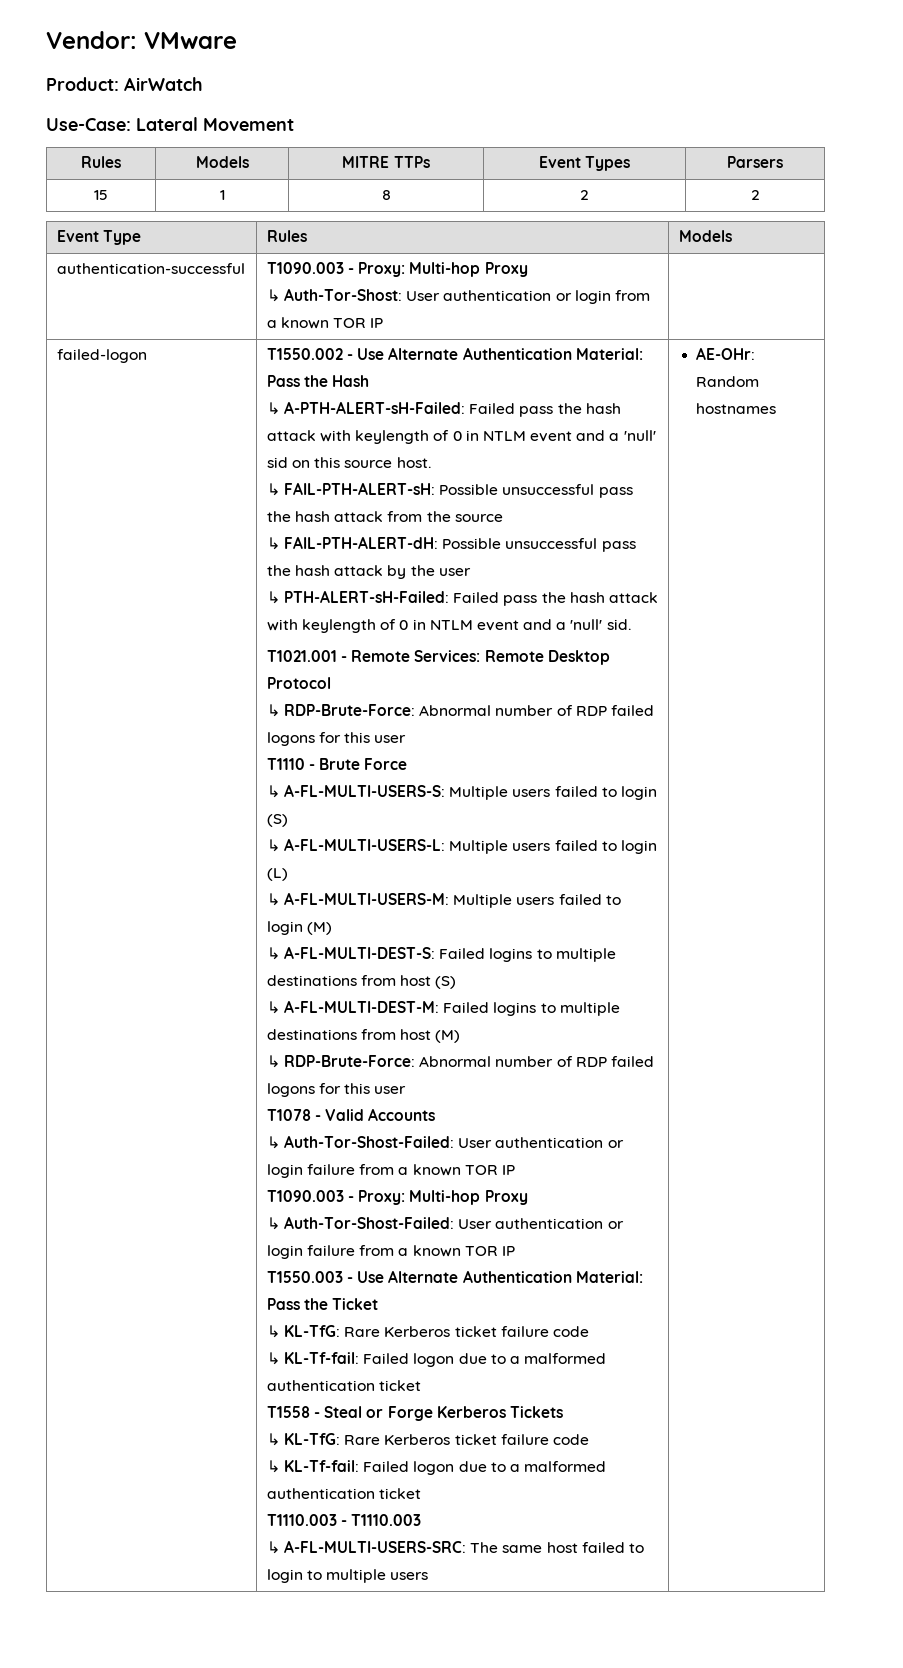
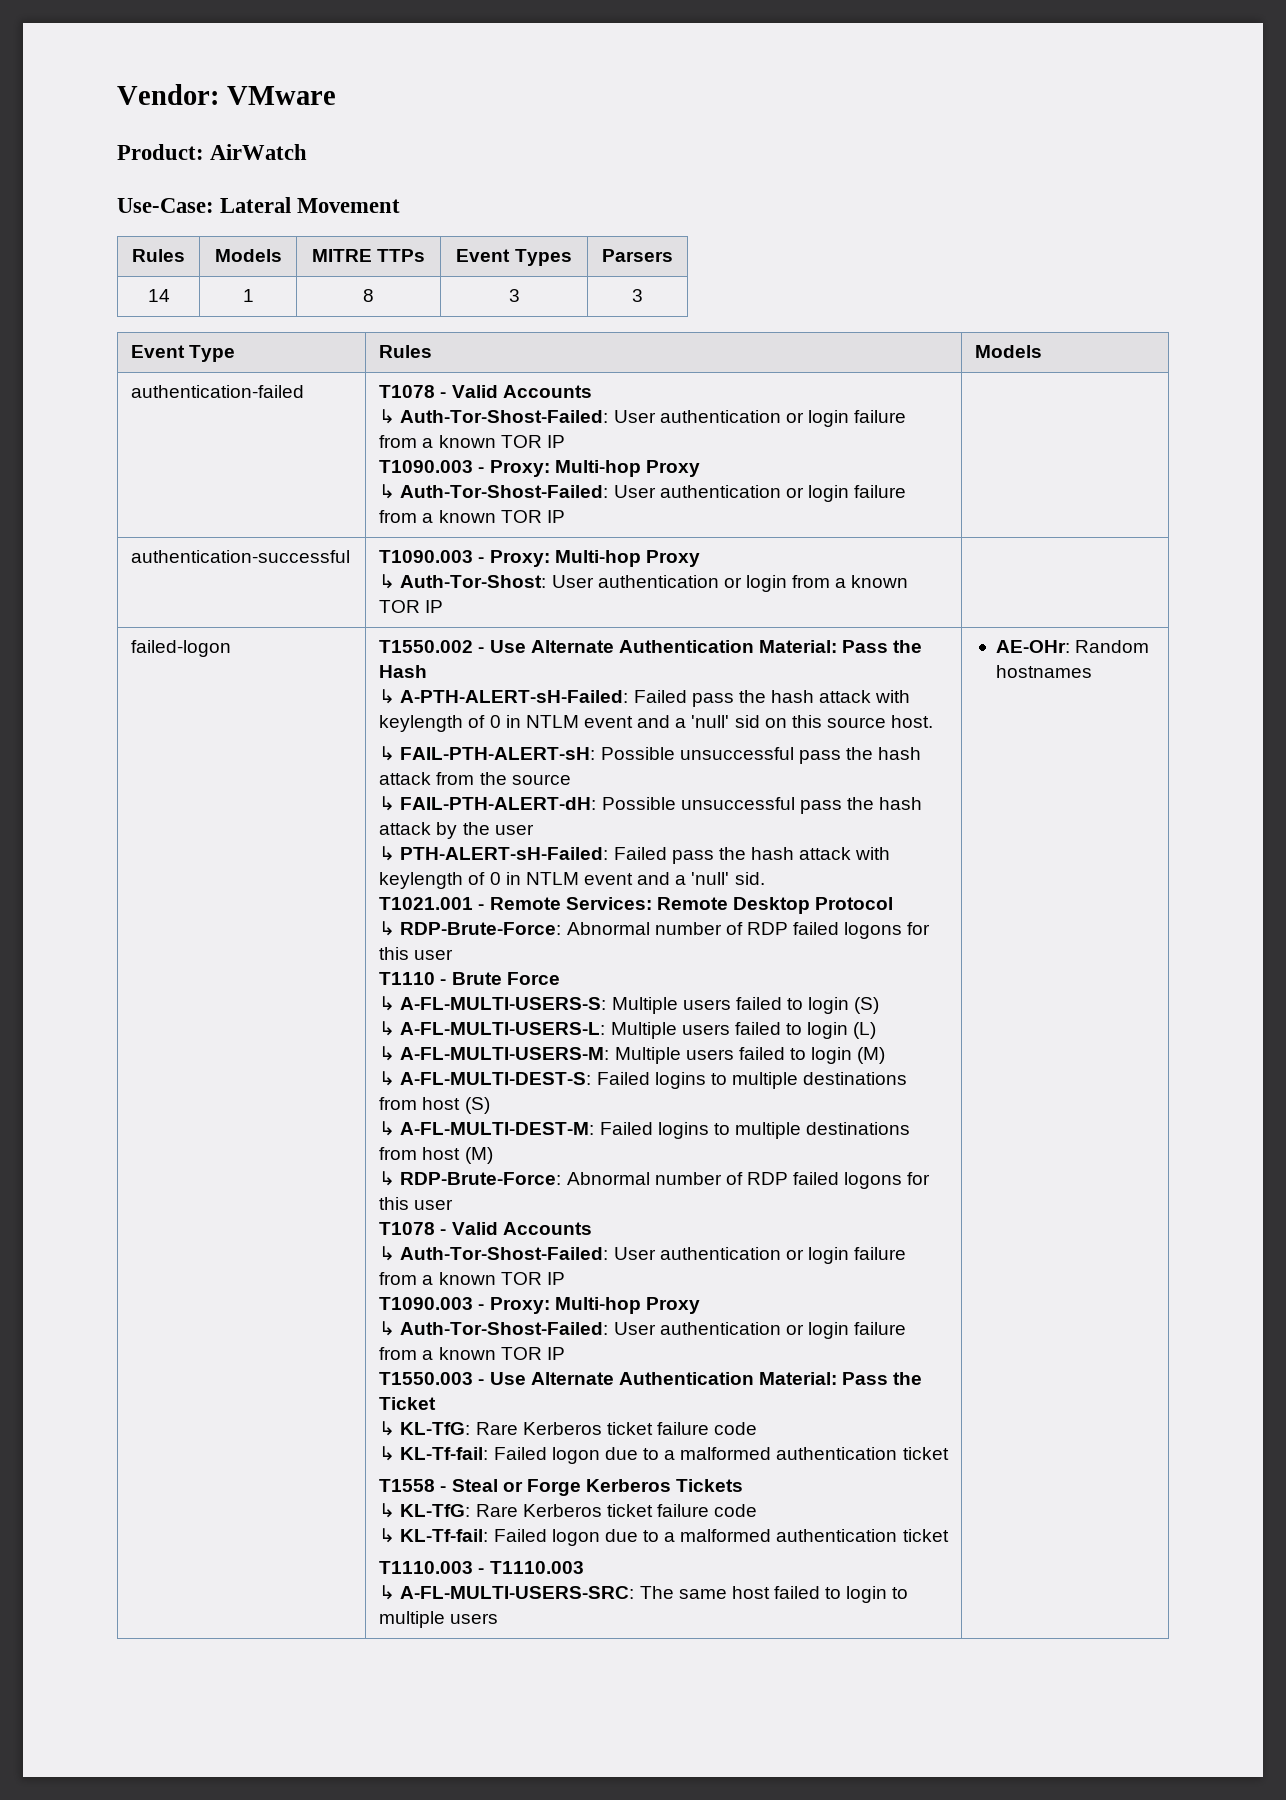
[94,190,108,200] 15 -> [147,289,170,302] 14
[580,190,589,200] [750,190,760,200] 2 | 2 -> [508,289,520,302] [632,289,643,302] 3 | 3
(732, 236) none -> [131,385,305,398] [379,385,592,398] [379,409,907,427] [379,435,565,448] [379,460,700,477] [379,484,907,502] [379,510,565,523] // authentication-failed | T1078 - Valid Accounts // ↳ Auth-Tor-Shost-Failed: User authentication or login failure from a known TOR IP // T1090.003 - Proxy: Multi-hop Proxy // ↳ Auth-Tor-Shost-Failed: User authentication or login failure from a known TOR IP |

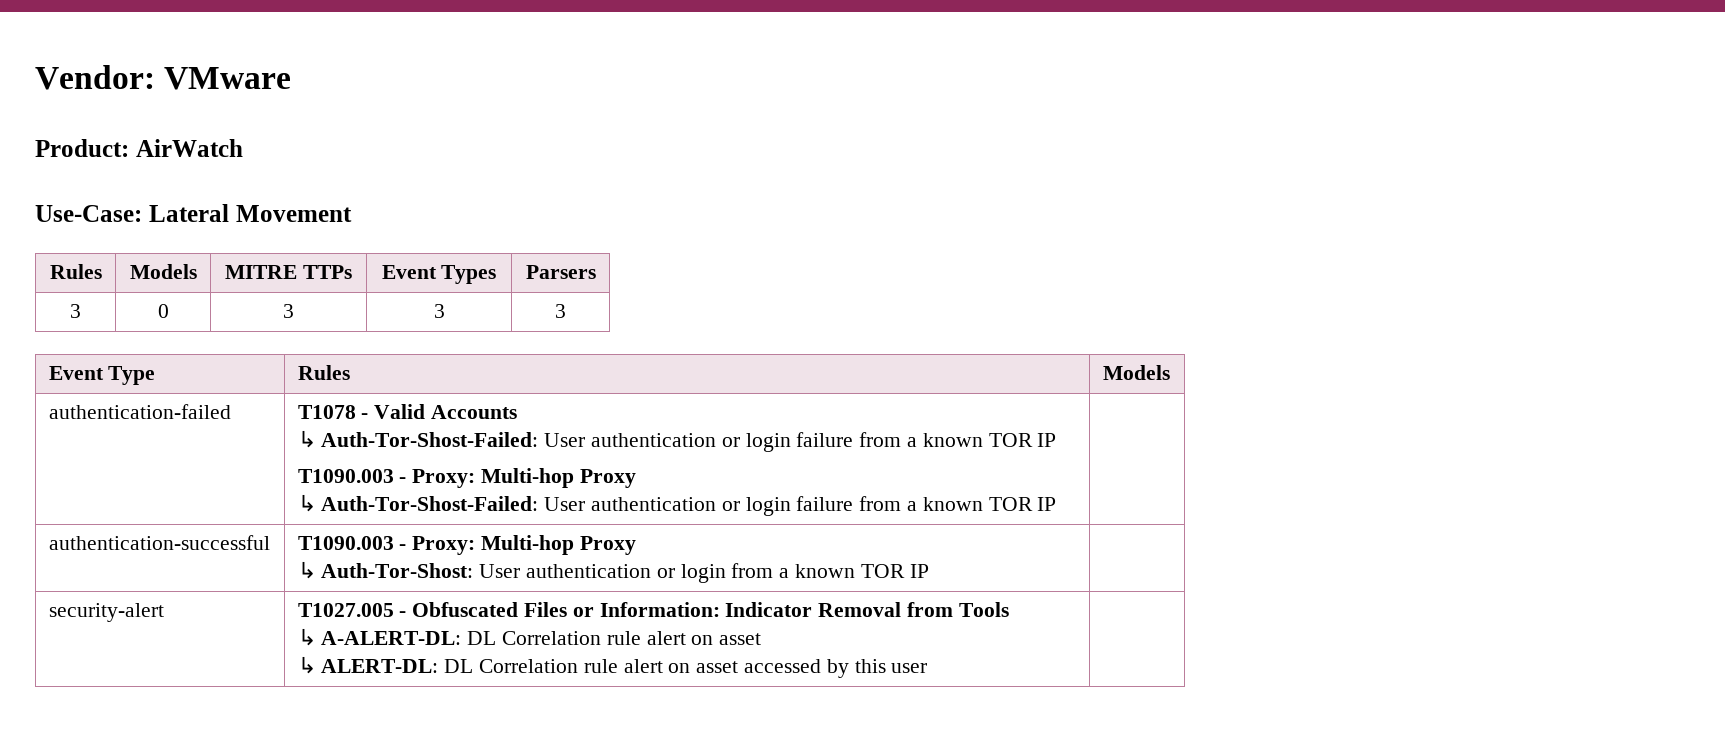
[147,289,170,302] [242,289,254,302] [363,289,374,302] 14 | 1 | 8 -> [70,304,81,318] [157,304,169,318] [283,304,294,318] 3 | 0 | 3
[131,640,232,657] [379,640,923,653] [379,665,428,678] [379,689,911,707] [379,715,934,732] [379,746,922,764] [379,772,571,785] [379,796,923,814] [379,822,534,839] [379,846,891,864] [379,872,765,889] [379,897,894,914] [379,921,931,939] [379,947,454,960] [379,972,560,985] [379,996,880,1014] [379,1021,877,1039] [379,1046,886,1064] [379,1071,908,1089] [379,1097,490,1114] [379,1121,911,1139] [379,1147,493,1164] [379,1171,931,1189] [379,1197,454,1210] [379,1222,592,1235] [379,1246,907,1264] [379,1272,565,1285] [379,1297,700,1314] [379,1321,907,1339] [379,1347,565,1360] [379,1372,923,1385] [379,1397,437,1410] [379,1421,758,1436] [379,1446,949,1464] [379,1479,744,1496] [379,1503,758,1518] [379,1528,949,1546] [379,1561,584,1574] [379,1585,909,1603] [379,1611,499,1628] [996,640,1150,653] [996,665,1093,678] failed-logon | T1550.002 - Use Alternate Authentication Material: Pass the Hash // ↳ A-PTH-ALERT-sH-Failed: Failed pass the hash attack with keylength of 0 in NTLM event and a 'null' sid on this source host. // ↳ FAIL-PTH-ALERT-sH: Possible unsuccessful pass the hash attack from the source // ↳ FAIL-PTH-ALERT-dH: Possible unsuccessful pass the hash attack by the user // ↳ PTH-ALERT-sH-Failed: Failed pass the hash attack with keylength of 0 in NTLM event and a 'null' sid. // T1021.001 - Remote Services: Remote Desktop Protocol // ↳ RDP-Brute-Force: Abnormal number of RDP failed logons for this user // T1110 - Brute Force // ↳ A-FL-MULTI-USERS-S: Multiple users failed to login (S) // ↳ A-FL-MULTI-USERS-L: Multiple users failed to login (L) // ↳ A-FL-MULTI-USERS-M: Multiple users failed to login (M) // ↳ A-FL-MULTI-DEST-S: Failed logins to multiple destinations from host (S) // ↳ A-FL-MULTI-DEST-M: Failed logins to multiple destinations from host (M) // ↳ RDP-Brute-Force: Abnormal number of RDP failed logons for this user // T1078 - Valid Accounts // ↳ Auth-Tor-Shost-Failed: User authentication or login failure from a known TOR IP // T1090.003 - Proxy: Multi-hop Proxy // ↳ Auth-Tor-Shost-Failed: User authentication or login failure from a known TOR IP // T1550.003 - Use Alternate Authentication Material: Pass the Ticket // ↳ KL-TfG: Rare Kerberos ticket failure code // ↳ KL-Tf-fail: Failed logon due to a malformed authentication ticket // T1558 - Steal or Forge Kerberos Tickets // ↳ KL-TfG: Rare Kerberos ticket failure code // ↳ KL-Tf-fail: Failed logon due to a malformed authentication ticket // T1110.003 - T1110.003 // ↳ A-FL-MULTI-USERS-SRC: The same host failed to login to multiple users | AE-OHr: Random hostnames -> [48,603,164,622] [297,602,1009,617] [297,628,762,646] [297,656,928,678] security-alert | T1027.005 - Obfuscated Files or Information: Indicator Removal from Tools // ↳ A-ALERT-DL: DL Correlation rule alert on asset // ↳ ALERT-DL: DL Correlation rule alert on asset accessed by this user |

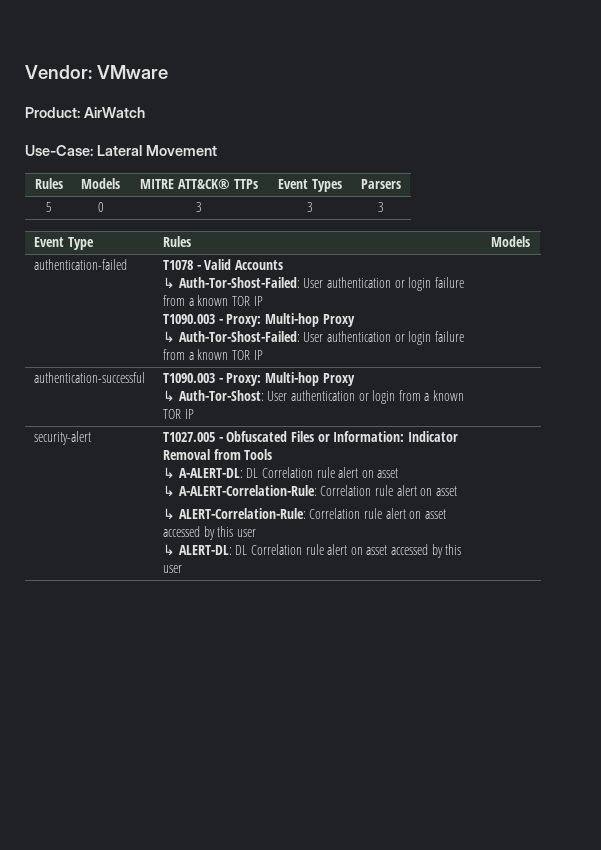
(298, 272) none -> [178,179,230,189] ATT&CK®
[70,304,81,318] 3 -> [45,202,52,212] 5
(762, 639) none -> [162,485,457,497] [162,508,446,520] [162,526,256,540] // ↳ A-ALERT-Correlation-Rule: Correlation rule alert on asset // ↳ ALERT-Correlation-Rule: Correlation rule alert on asset accessed by this user

